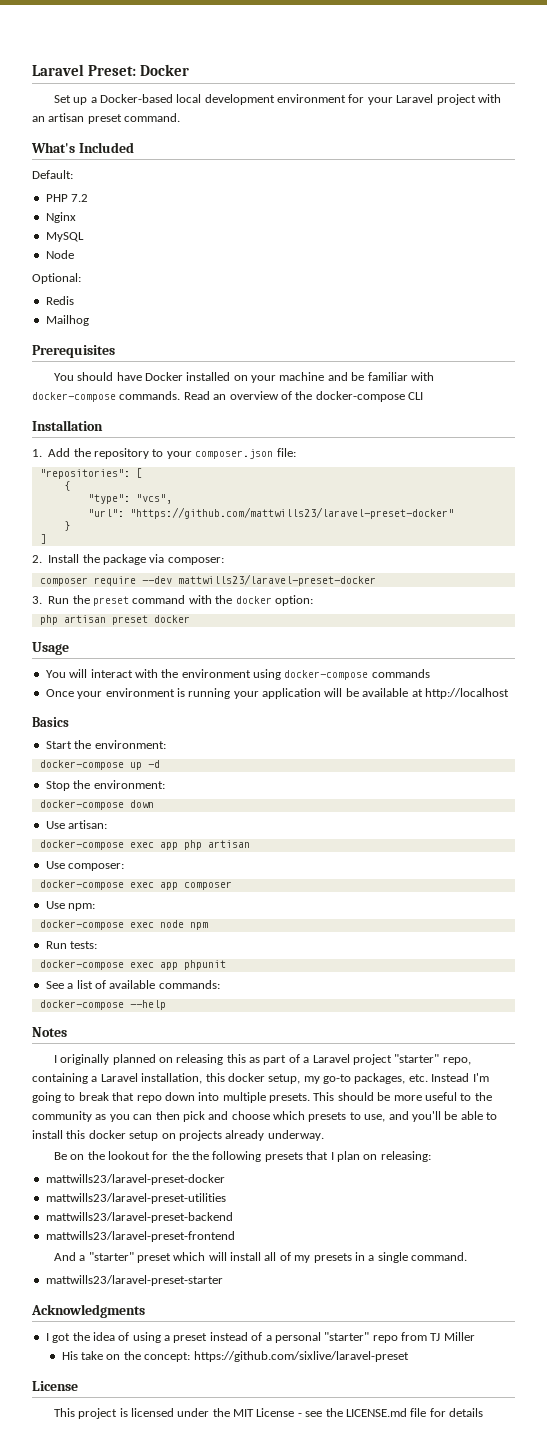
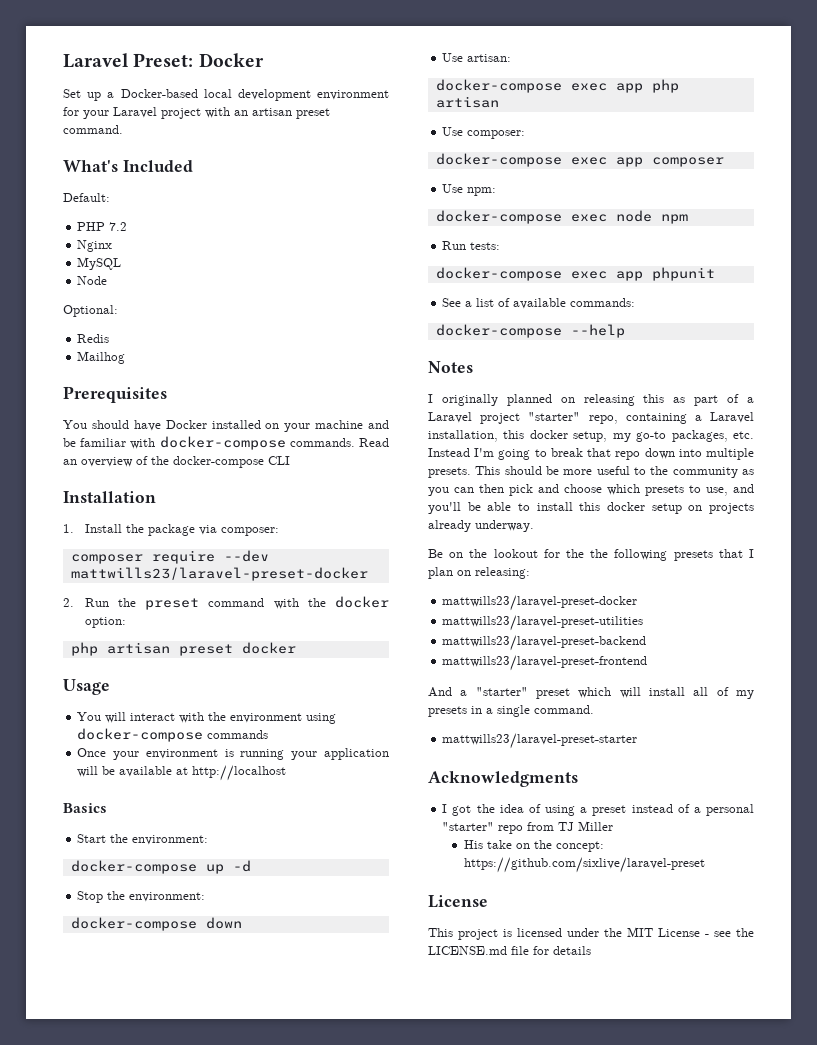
[48,448,296,459] [39,468,142,479] [63,481,70,491] [87,494,172,504] [87,507,454,519] [63,521,70,531] [39,534,46,544] [32,555,42,563] Add the repository to your composer.json file: // "repositories": [ // { // "type": "vcs", // "url": "https://github.com/mattwills23/laravel-preset-docker" // } // ] // 2. -> (74, 528) none
[32,596,42,604] 3. -> [63,598,74,607] 2.

